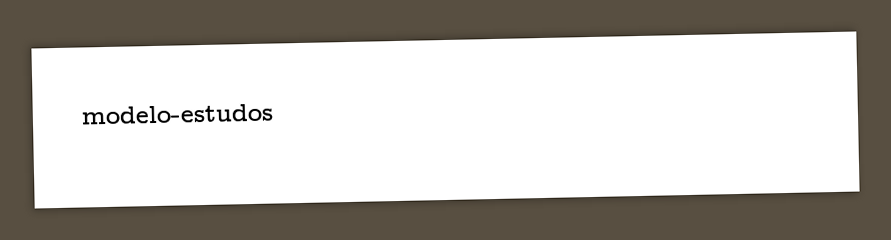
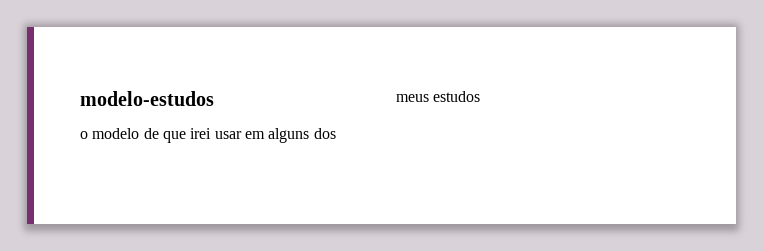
(273, 114) none -> [80,128,336,143] [396,91,481,102] // o modelo de que irei usar em alguns dos meus estudos

